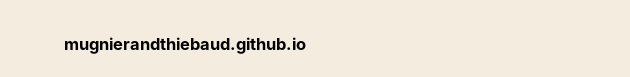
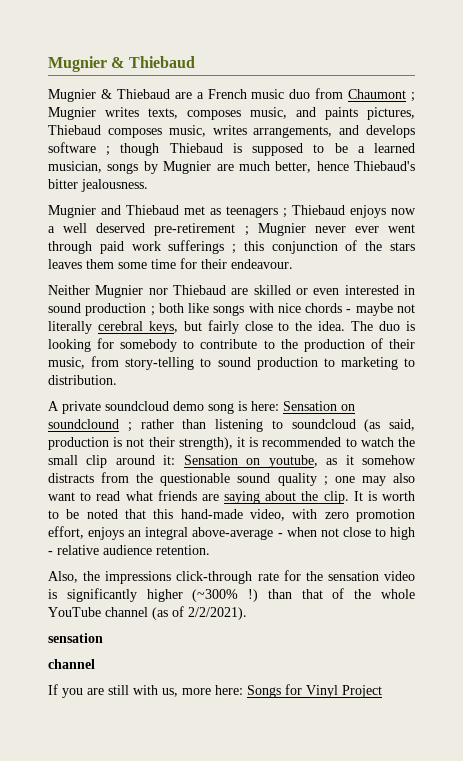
[64,37,306,54] mugnierandthiebaud.github.io -> [48,56,195,72] [48,88,415,102] [48,107,415,120] [48,125,415,138] [48,142,415,156] [48,161,415,174] [48,179,148,192] [48,205,416,218] [48,223,415,236] [48,240,415,254] [48,258,293,269] [48,285,415,298] [48,303,415,316] [48,320,416,334] [48,338,415,352] [48,356,415,370] [48,375,117,385] [48,401,355,414] [48,419,415,432] [48,437,415,450] [48,455,417,468] [48,472,415,486] [48,490,416,504] [48,509,415,522] [48,526,416,540] [48,545,210,555] [48,570,415,584] [48,588,415,602] [48,606,247,620] [48,633,103,643] [48,659,95,669] [48,684,382,698] Mugnier & Thiebaud // Mugnier & Thiebaud are a French music duo from Chaumont ; Mugnier writes texts, composes music, and paints pictures, Thiebaud composes music, writes arrangements, and develops software ; though Thiebaud is supposed to be a learned musician, songs by Mugnier are much better, hence Thiebaud's bitter jealousness. // Mugnier and Thiebaud met as teenagers ; Thiebaud enjoys now a well deserved pre-retirement ; Mugnier never ever went through paid work sufferings ; this conjunction of the stars leaves them some time for their endeavour. // Neither Mugnier nor Thiebaud are skilled or even interested in sound production ; both like songs with nice chords - maybe not literally cerebral keys, but fairly close to the idea. The duo is looking for somebody to contribute to the production of their music, from story-telling to sound production to marketing to distribution. // A private soundcloud demo song is here: Sensation on soundclound ; rather than listening to soundcloud (as said, production is not their strength), it is recommended to watch the small clip around it: Sensation on youtube, as it somehow distracts from the questionable sound quality ; one may also want to read what friends are saying about the clip. It is worth to be noted that this hand-made video, with zero promotion effort, enjoys an integral above-average - when not close to high - relative audience retention. // Also, the impressions click-through rate for the sensation video is significantly higher (~300% !) than that of the whole YouTube channel (as of 2/2/2021). // sensation // channel // If you are still with us, more here: Songs for Vinyl Project

